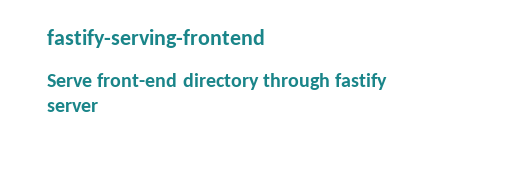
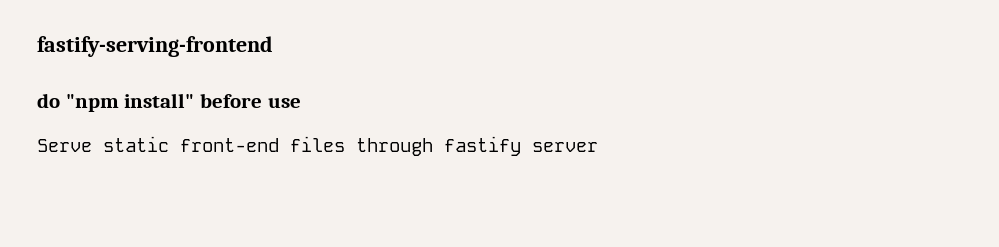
[47,73,259,90] Serve front-end directory -> [37,93,301,112] [37,136,345,152] do "npm install" before use // Serve static front-end files

